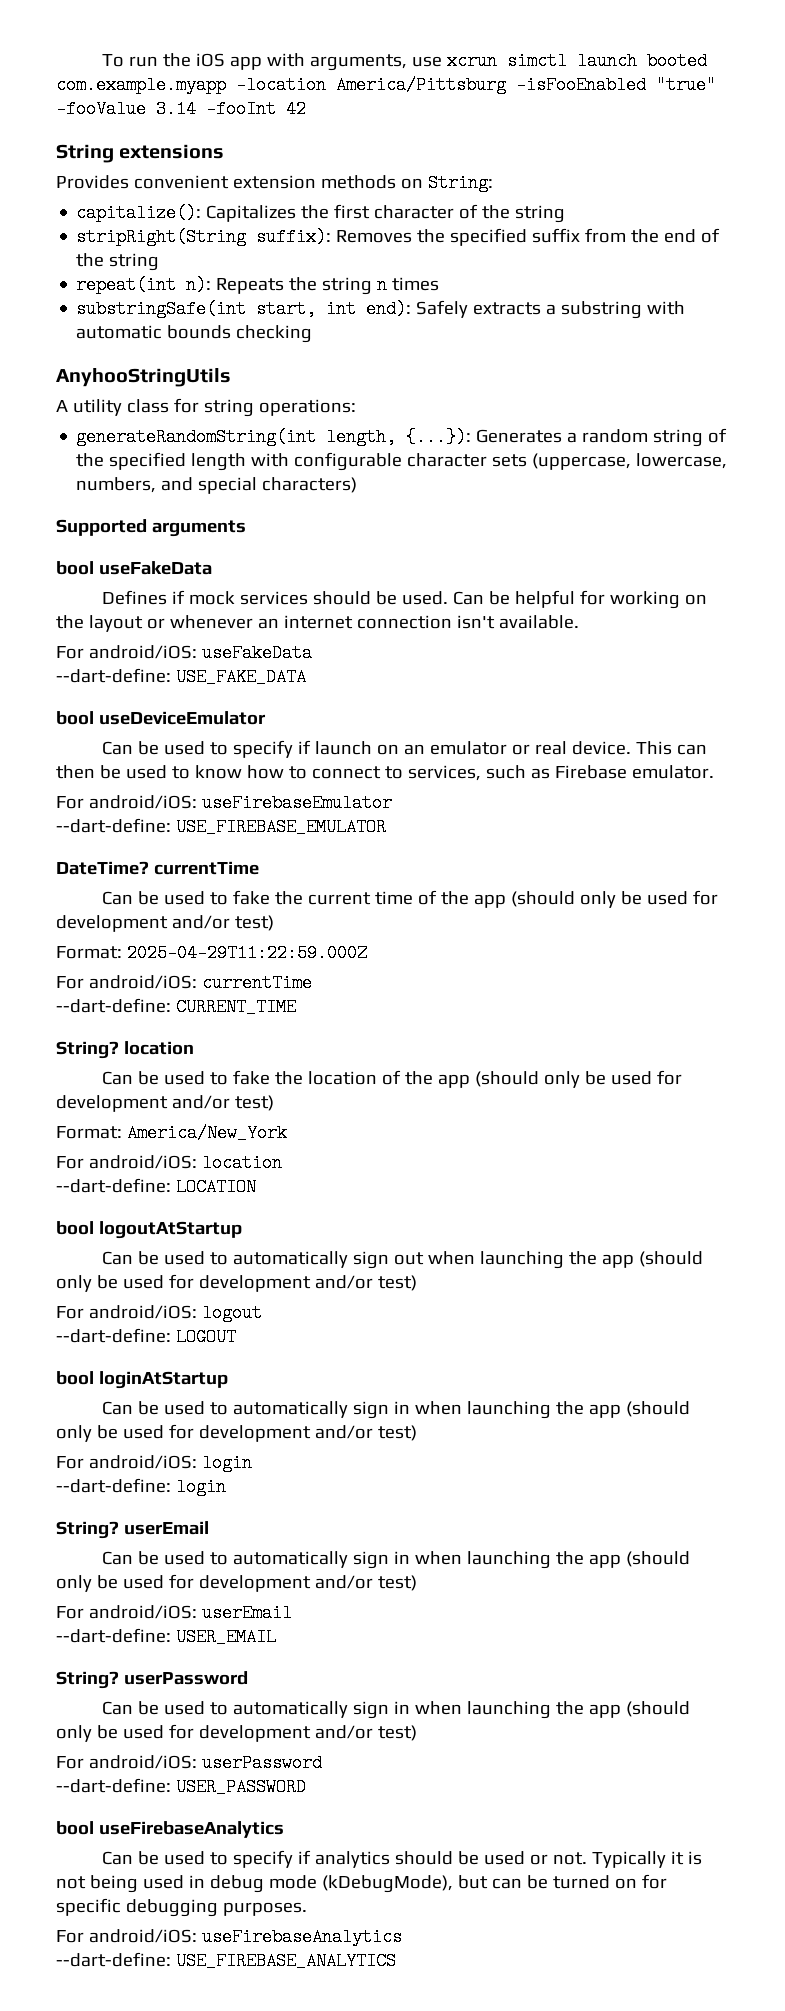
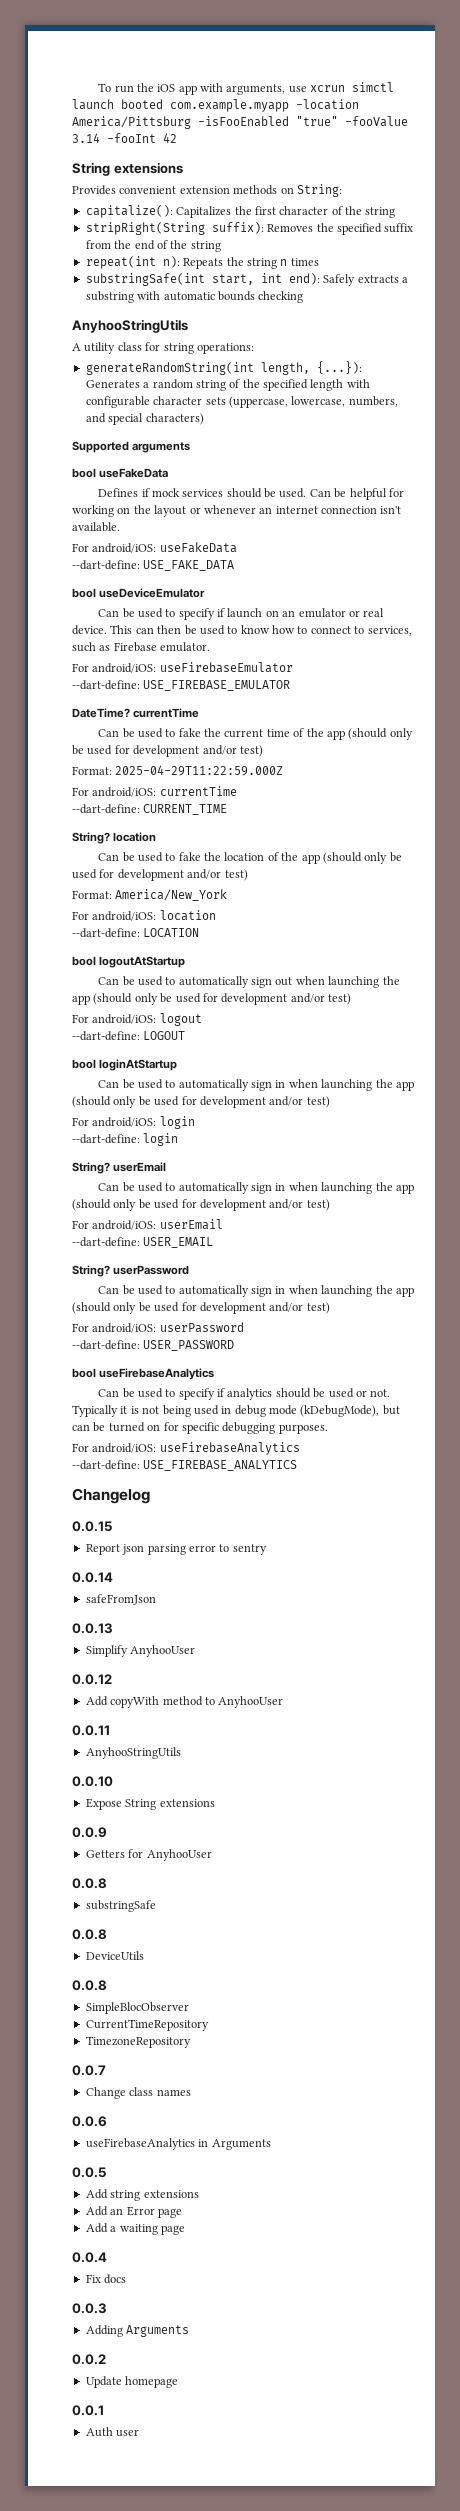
(396, 1961) none -> [72,1488,150,1504] [72,1521,112,1532] [85,1544,267,1555] [72,1572,113,1583] [85,1594,156,1605] [72,1623,113,1634] [85,1645,196,1657] [72,1674,112,1685] [85,1696,284,1708] [72,1725,110,1736] [85,1747,181,1759] [72,1776,113,1787] [85,1798,215,1810] [72,1827,107,1838] [85,1849,212,1861] [72,1878,107,1889] [85,1900,156,1912] [72,1929,107,1940] [85,1951,144,1960] [72,1980,107,1991] [85,2002,189,2014] [85,2019,209,2031] [85,2036,191,2048] [72,2065,106,2076] [85,2087,191,2099] [72,2116,107,2127] [85,2138,271,2150] [72,2167,106,2178] [85,2189,199,2201] [85,2206,182,2218] [85,2223,185,2235] [72,2252,107,2263] [85,2274,127,2284] [72,2303,107,2314] [85,2325,190,2337] [72,2354,106,2365] [85,2376,179,2388] [72,2405,104,2416] [85,2427,140,2437] // Changelog // 0.0.15 // Report json parsing error to sentry // 0.0.14 // safeFromJson // 0.0.13 // Simplify AnyhooUser // 0.0.12 // Add copyWith method to AnyhooUser // 0.0.11 // AnyhooStringUtils // 0.0.10 // Expose String extensions // 0.0.9 // Getters for AnyhooUser // 0.0.8 // substringSafe // 0.0.8 // DeviceUtils // 0.0.8 // SimpleBlocObserver // CurrentTimeRepository // TimezoneRepository // 0.0.7 // Change class names // 0.0.6 // useFirebaseAnalytics in Arguments // 0.0.5 // Add string extensions // Add an Error page // Add a waiting page // 0.0.4 // Fix docs // 0.0.3 // Adding Arguments // 0.0.2 // Update homepage // 0.0.1 // Auth user

